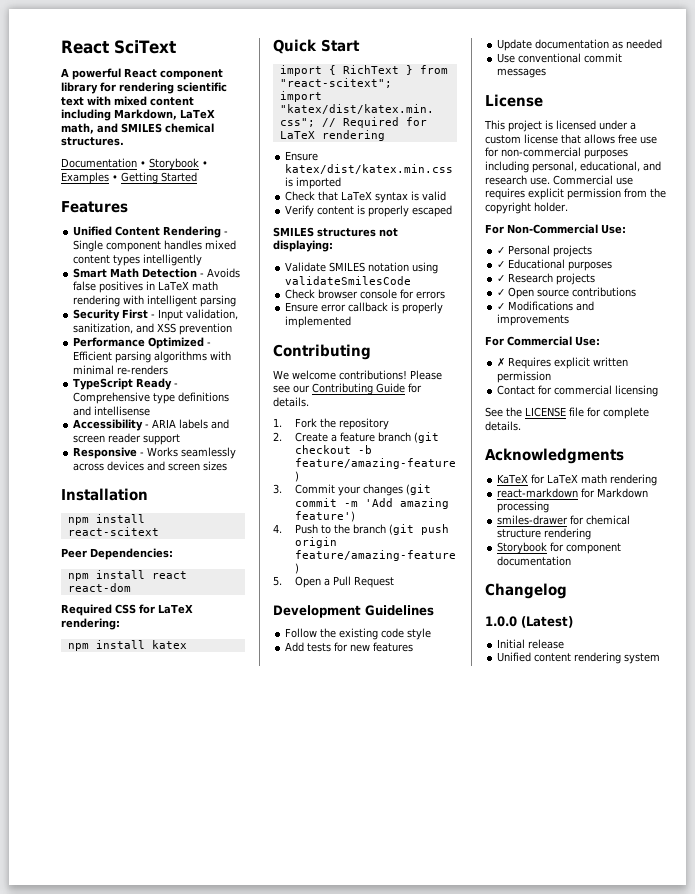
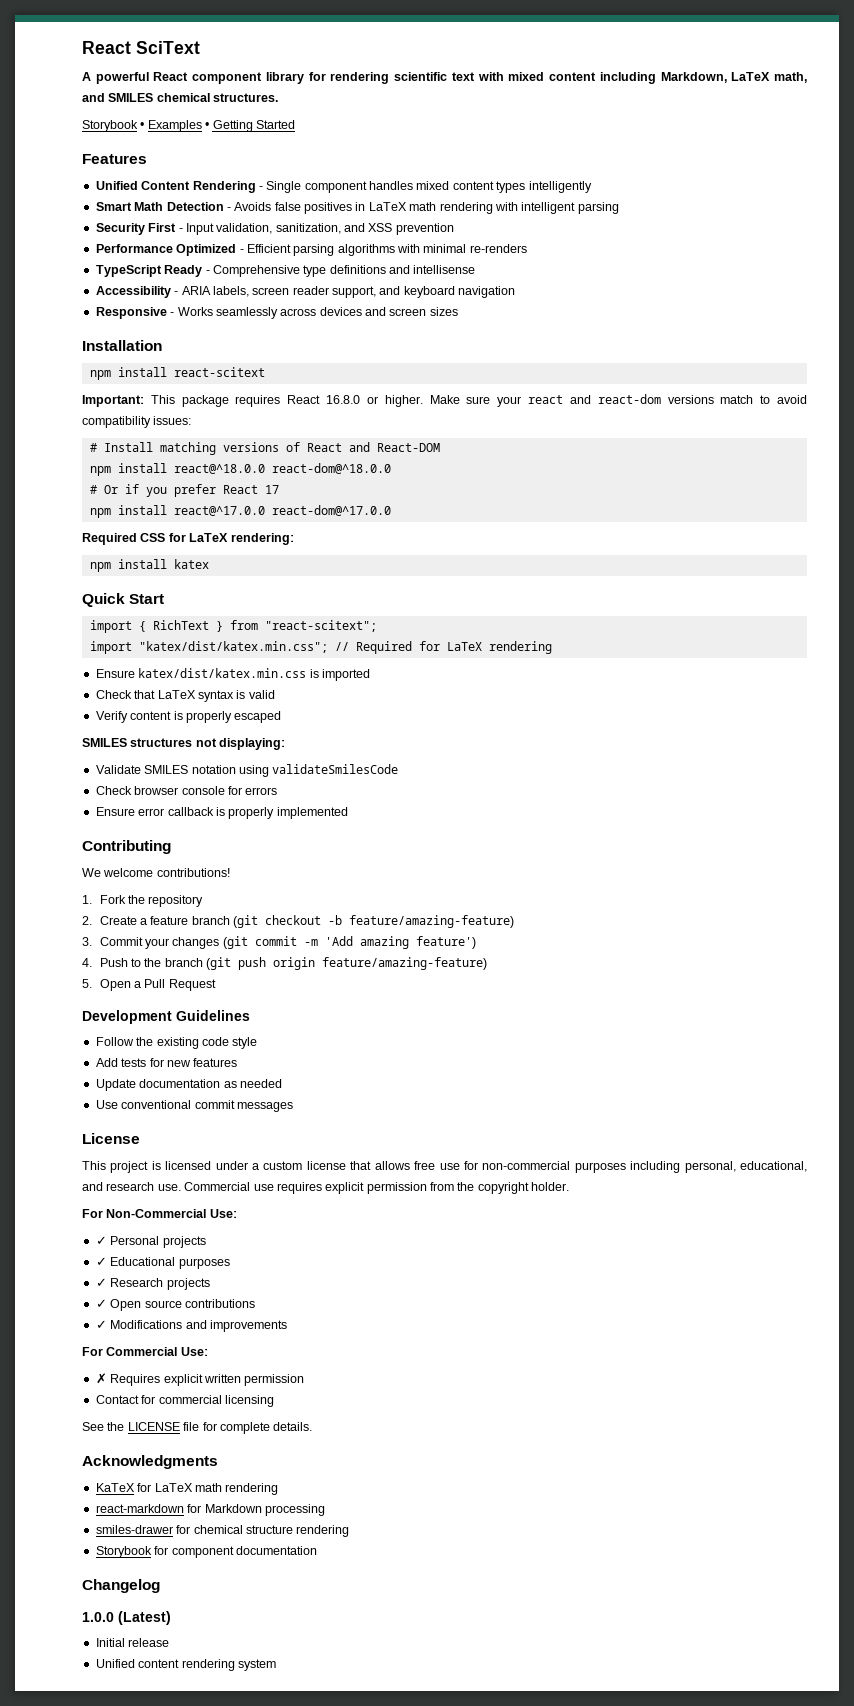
[61,158,146,168] Documentation • -> (279, 97) none
[179,419,230,429] [73,433,181,445] labels and screen reader support -> [212,286,516,298] labels, screen reader support, and keyboard navigation
[61,548,173,560] [67,570,187,581] [67,583,131,592] Peer Dependencies: // npm install react react-dom -> [82,394,808,407] [82,416,192,428] [89,442,440,455] [89,463,391,476] [89,484,279,497] [89,505,391,518] Important: This package requires React 16.8.0 or higher. Make sure your react and react-dom versions match to avoid compatibility issues: // # Install matching versions of React and React-DOM // npm install react@^18.0.0 react-dom@^18.0.0 // # Or if you prefer React 17 // npm install react@^17.0.0 react-dom@^17.0.0
[410,370,442,380] [273,383,422,395] [273,397,309,407] Please see our Contributing Guide for details. -> (230, 872) none

